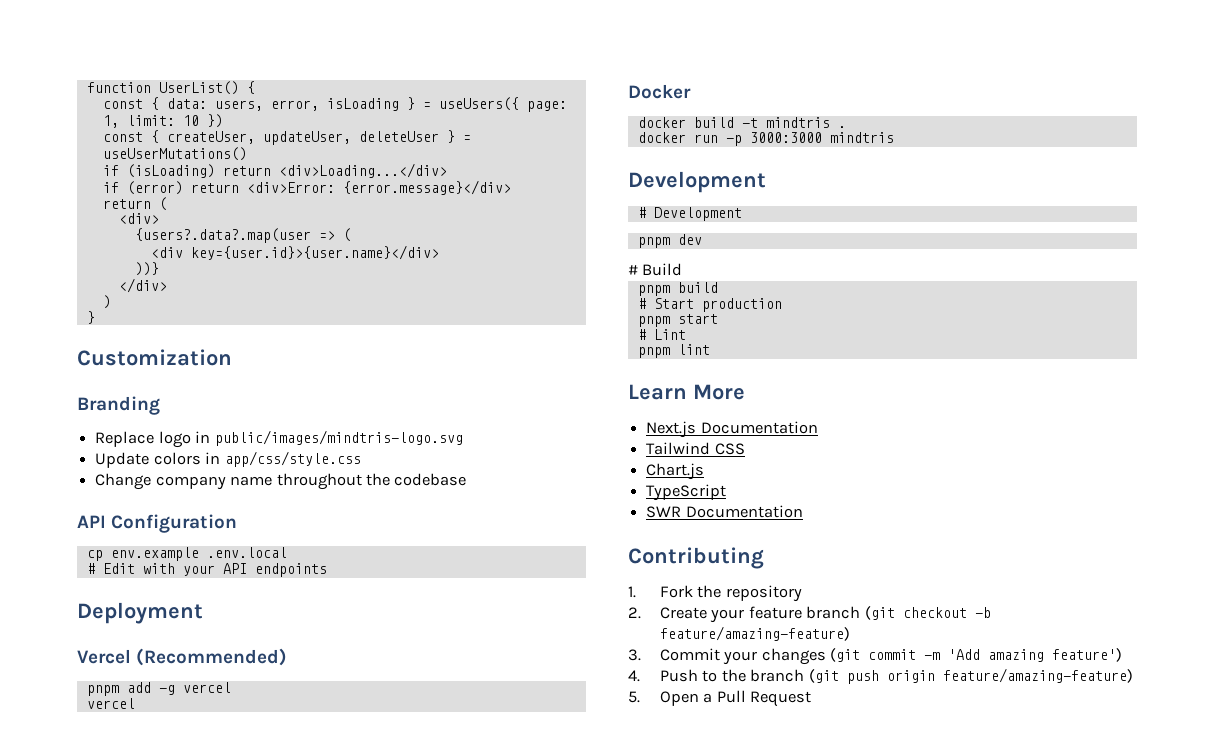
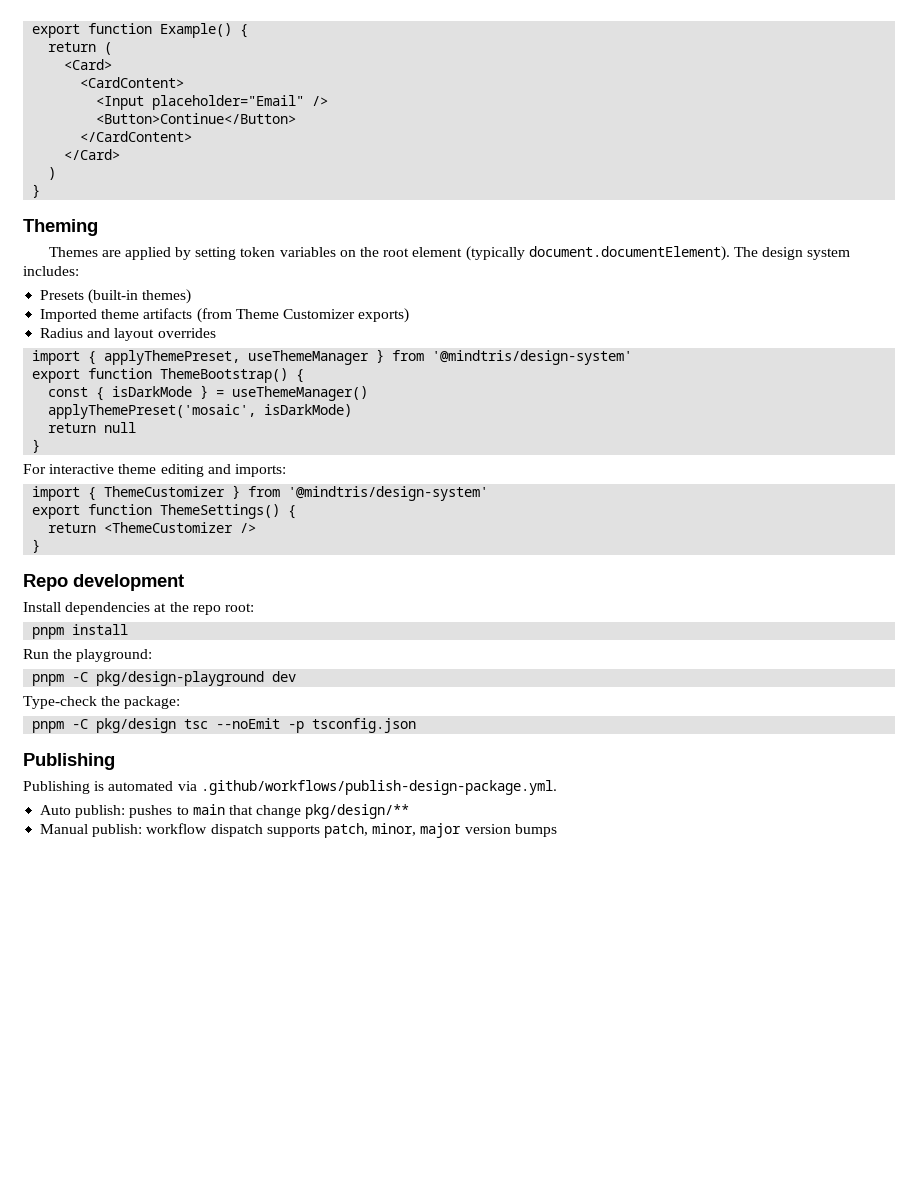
[86,81,255,95] [102,97,567,112] [102,114,223,128] [102,130,471,145] [102,147,247,161] [102,163,447,178] [102,180,511,195] [102,197,167,211] [118,213,159,224] [134,228,351,243] [150,245,439,260] [134,262,159,276] [118,278,167,293] [102,295,111,309] [86,311,95,324] [77,349,232,366] [77,396,160,415] [95,430,463,448] [95,451,361,468] [95,473,467,490] [77,514,238,533] [86,547,287,561] [86,563,327,577] [77,602,203,624] [77,648,288,666] [86,682,231,696] [86,698,135,709] [628,84,691,99] [637,117,846,128] [637,132,894,146] [628,171,766,193] [637,207,742,221] [637,237,670,248] function UserList() { // const { data: users, error, isLoading } = useUsers({ page: 1, limit: 10 }) // const { createUser, updateUser, deleteUser } = useUserMutations() // if (isLoading) return <div>Loading...</div> // if (error) return <div>Error: {error.message}</div> // return ( // <div> // {users?.data?.map(user => ( // <div key={user.id}>{user.name}</div> // ))} // </div> // ) // } // Customization // Branding // Replace logo in public/images/mindtris-logo.svg // Update colors in app/css/style.css // Change company name throughout the codebase // API Configuration // cp env.example .env.local // # Edit with your API endpoints // Deployment // Vercel (Recommended) // pnpm add -g vercel // vercel // Docker // docker build -t mindtris . // docker run -p 3000:3000 mindtris // Development // # Development // pnpm -> [32,23,249,38] [48,42,113,55] [64,59,113,70] [80,77,185,88] [96,95,329,110] [96,113,297,124] [80,131,193,142] [64,149,121,160] [48,167,57,180] [32,184,41,198] [23,219,98,236] [48,246,851,261] [23,266,79,276] [40,289,192,304] [40,308,410,323] [40,328,216,341] [32,349,633,365] [32,368,305,383] [48,385,369,401] [48,404,353,419] [48,422,137,433] [32,439,41,453] [23,464,286,477] [32,485,489,501] [32,504,297,519] [48,522,257,533] [32,539,41,553] [23,574,184,591] [23,602,254,615] [32,624,129,639] [23,649,153,662] [32,671,265,686] export function Example() { // return ( // <Card> // <CardContent> // <Input placeholder="Email" /> // <Button>Continue</Button> // </CardContent> // </Card> // ) // } // Theming // Themes are applied by setting token variables on the root element (typically document.documentElement). The design system includes: // Presets (built-in themes) // Imported theme artifacts (from Theme Customizer exports) // Radius and layout overrides // import { applyThemePreset, useThemeManager } from '@mindtris/design-system' // export function ThemeBootstrap() { // const { isDarkMode } = useThemeManager() // applyThemePreset('mosaic', isDarkMode) // return null // } // For interactive theme editing and imports: // import { ThemeCustomizer } from '@mindtris/design-system' // export function ThemeSettings() { // return <ThemeCustomizer /> // } // Repo development // Install dependencies at the repo root: // pnpm install // Run the playground: // pnpm -C pkg/design-playground
[628,263,683,276] [637,282,718,296] [637,298,782,312] [637,314,718,327] [637,329,686,340] [637,344,710,358] [628,384,745,400] [646,421,818,438] [646,442,745,455] [646,463,705,480] [646,484,727,501] [646,505,803,518] [628,547,764,569] [628,585,802,602] [628,606,991,623] [660,626,851,641] [628,648,1123,665] [628,668,1133,684] [628,690,812,707] # Build // pnpm build // # Start production // pnpm start // # Lint // pnpm lint // Learn More // Next.js Documentation // Tailwind CSS // Chart.js // TypeScript // SWR Documentation // Contributing // 1. Fork the repository // 2. Create your feature branch (git checkout -b feature/amazing-feature) // 3. Commit your changes (git commit -m 'Add amazing feature') // 4. Push to the branch (git push origin feature/amazing-feature) // 5. Open a Pull Request -> [23,696,181,709] [32,718,417,733] [23,753,115,770] [23,780,557,795] [40,804,410,819] [40,823,557,838] Type-check the package: // pnpm -C pkg/design tsc --noEmit -p tsconfig.json // Publishing // Publishing is automated via .github/workflows/publish-design-package.yml. // Auto publish: pushes to main that change pkg/design/** // Manual publish: workflow dispatch supports patch, minor, major version bumps

